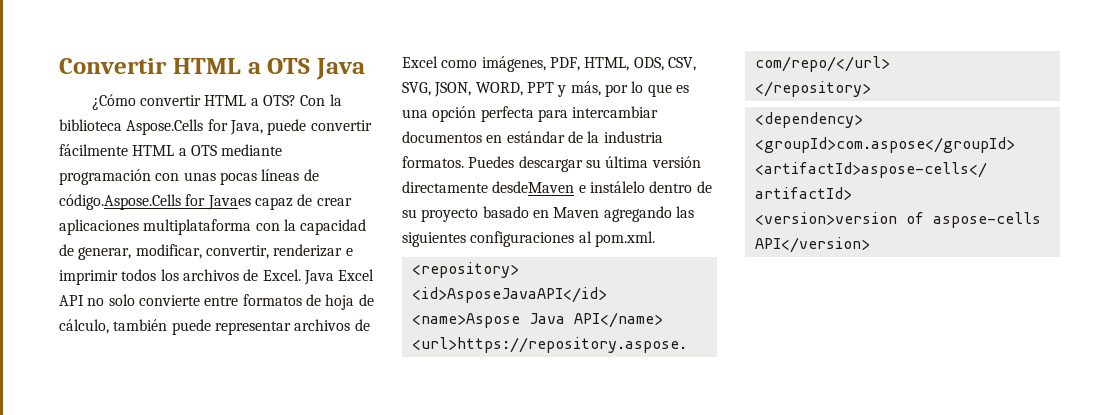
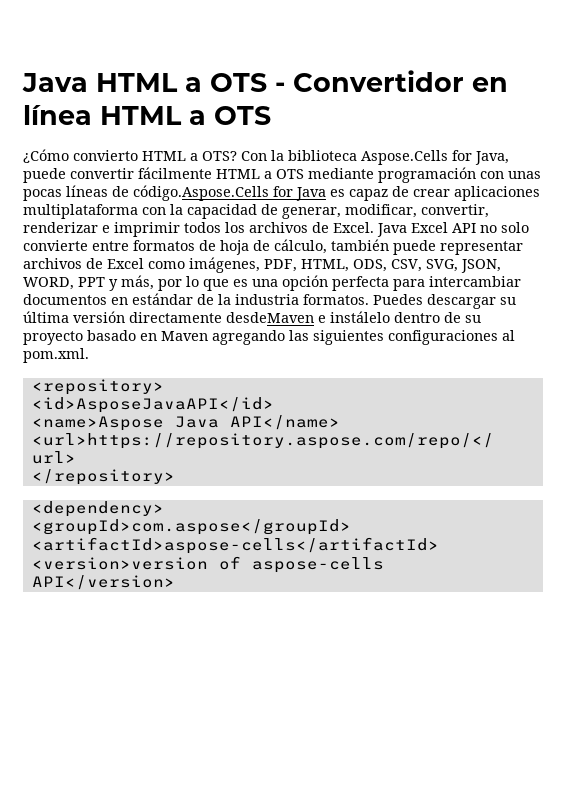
[59,58,365,80] Convertir HTML a OTS Java -> [22,70,508,92] [23,105,271,125] Java HTML a OTS - Convertidor en línea HTML a OTS
[139,95,201,106] convertir -> [73,150,138,161] convierto
[207,195,251,210] Javaes -> [296,187,345,201] Java es

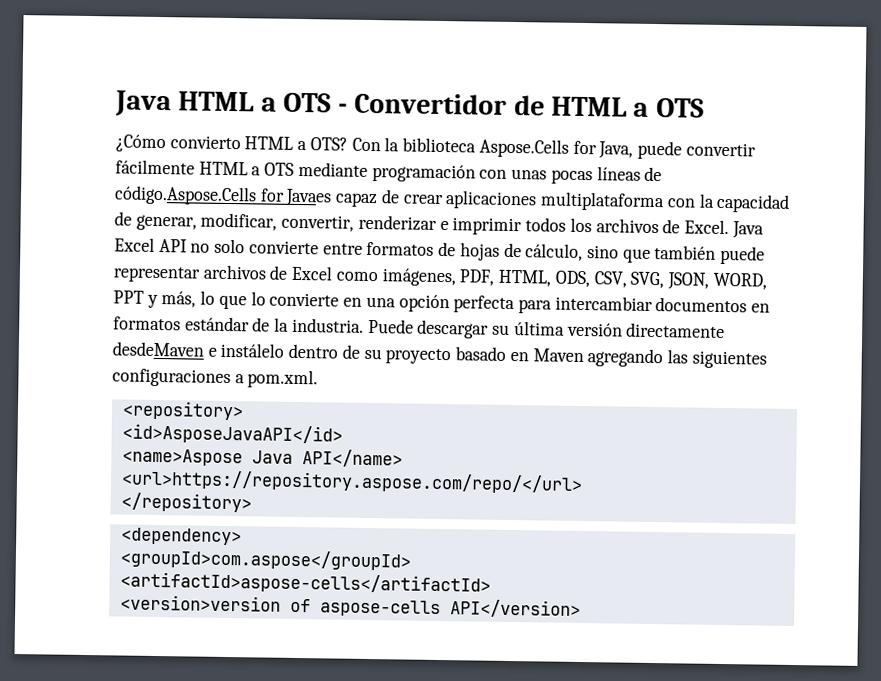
[472,77,508,92] [23,105,92,125] en línea -> [513,95,545,116] de
[296,187,345,201] Java es -> [285,188,333,207] Javaes
[220,240,249,255] hoja -> [459,242,500,261] hojas
(327, 246) none -> [586,245,651,263] sino que
[158,279,182,291] por -> (197, 299) none
[233,279,248,287] es -> [250,291,363,307] lo convierte en
(128, 301) none -> [113,316,181,331] formatos
[235,294,423,305] industria formatos. Puedes -> [291,317,414,334] industria. Puede
[502,330,515,341] al -> [234,374,245,384] a

